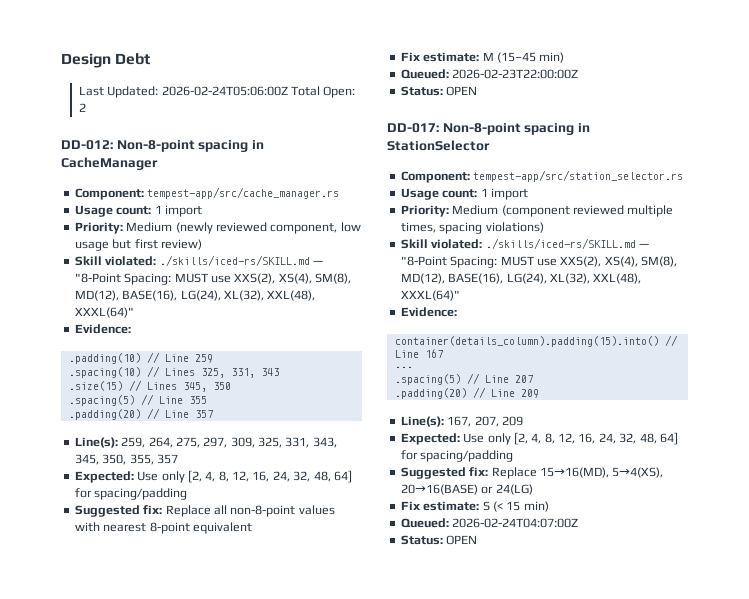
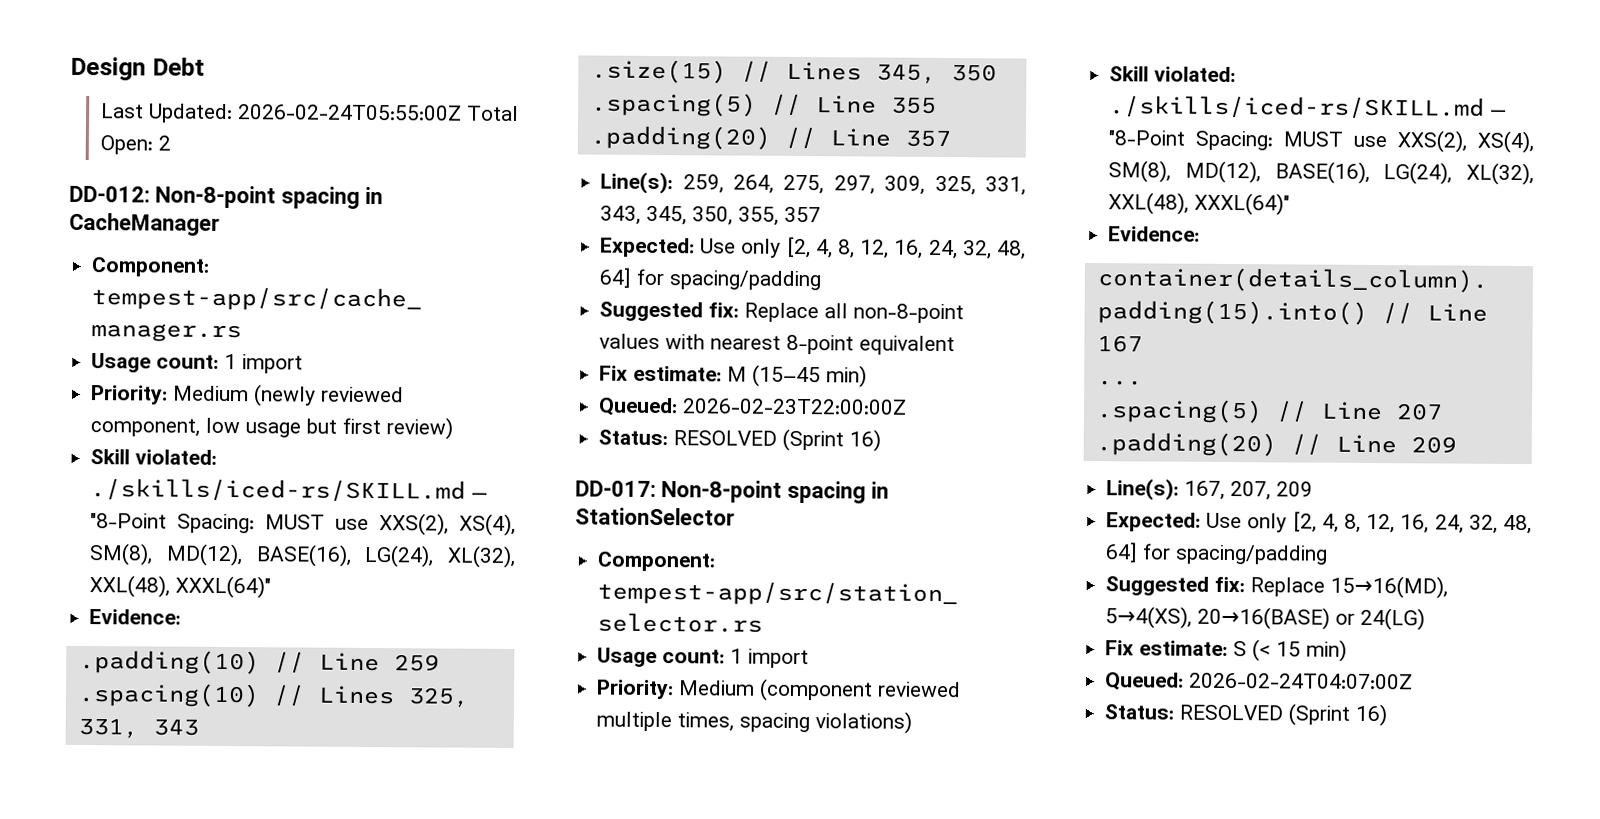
[161,86,288,96] 2026-02-24T05:06:00Z -> [237,104,462,121] 2026-02-24T05:55:00Z
[446,86,478,96] OPEN -> [673,428,882,452] RESOLVED (Sprint 16)
[446,535,478,545] OPEN -> [1179,703,1388,727] RESOLVED (Sprint 16)

